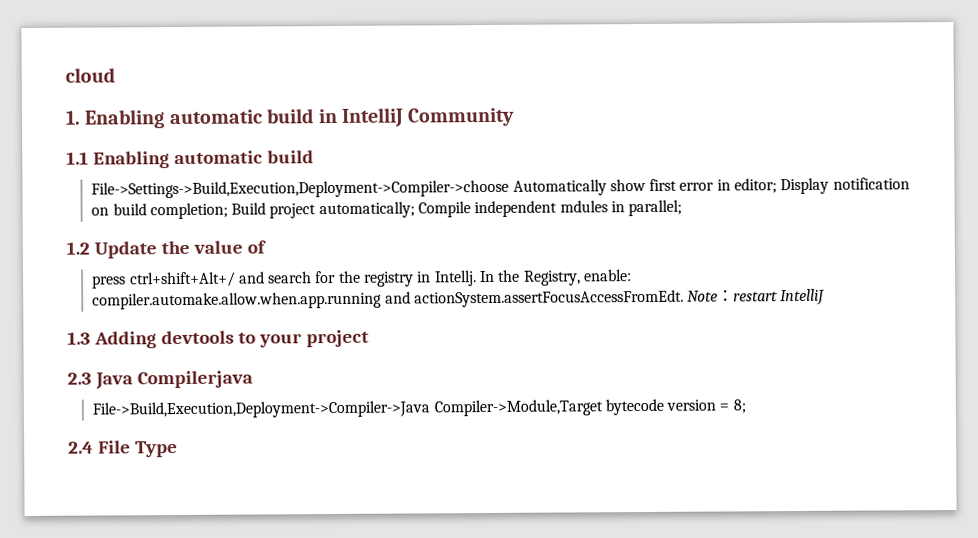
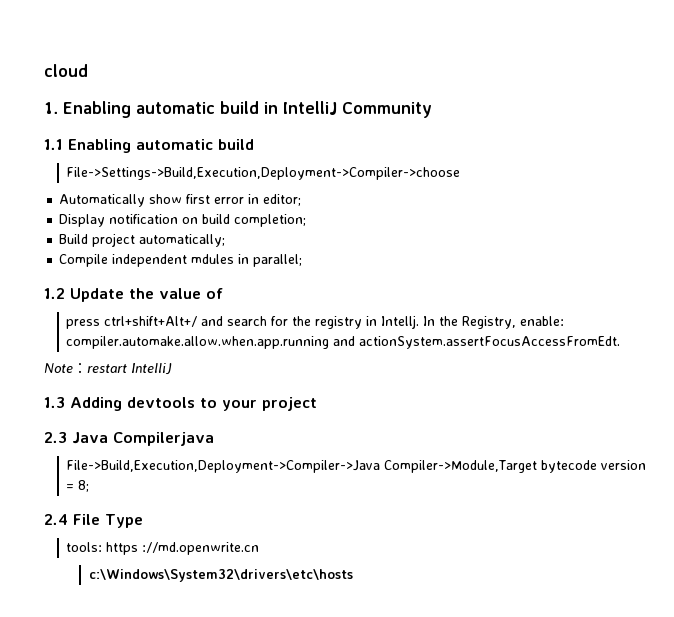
(510, 189) none -> (461, 173) //
(778, 186) none -> (302, 200) //
(228, 211) none -> (307, 220) //
(415, 210) none -> (226, 240) //
(684, 298) none -> (621, 342) //
(178, 449) none -> [66,542,260,555] [88,569,353,582] // tools: https ://md.openwrite.cn // c:\Windows\System32\drivers\etc\hosts

